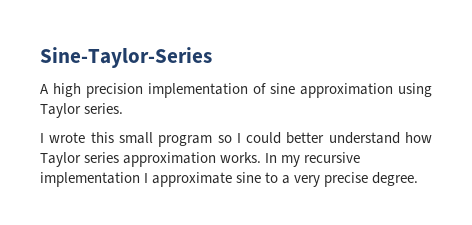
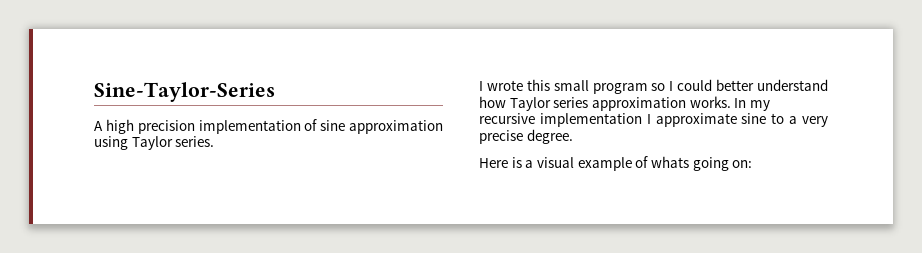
(419, 179) none -> [479,156,753,171] // Here is a visual example of whats going on:

